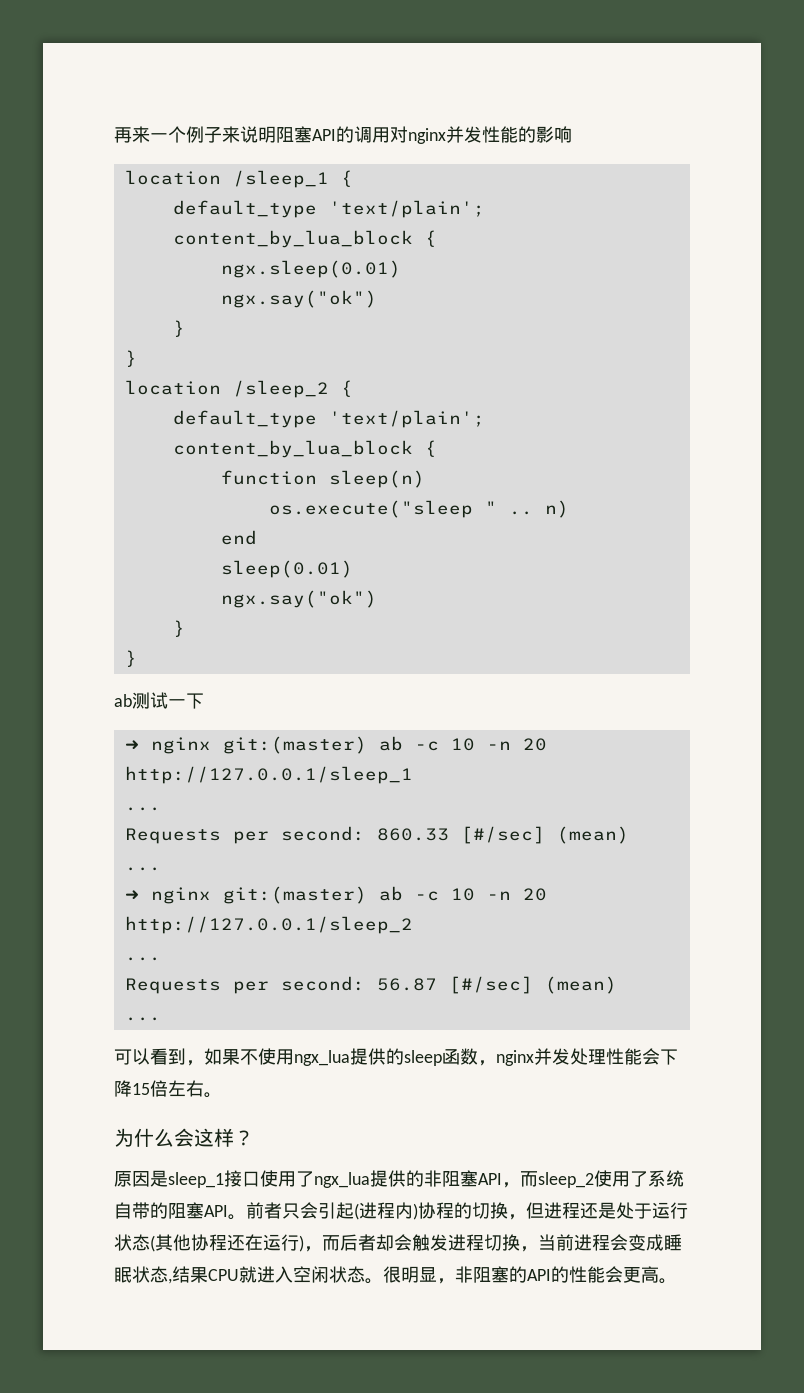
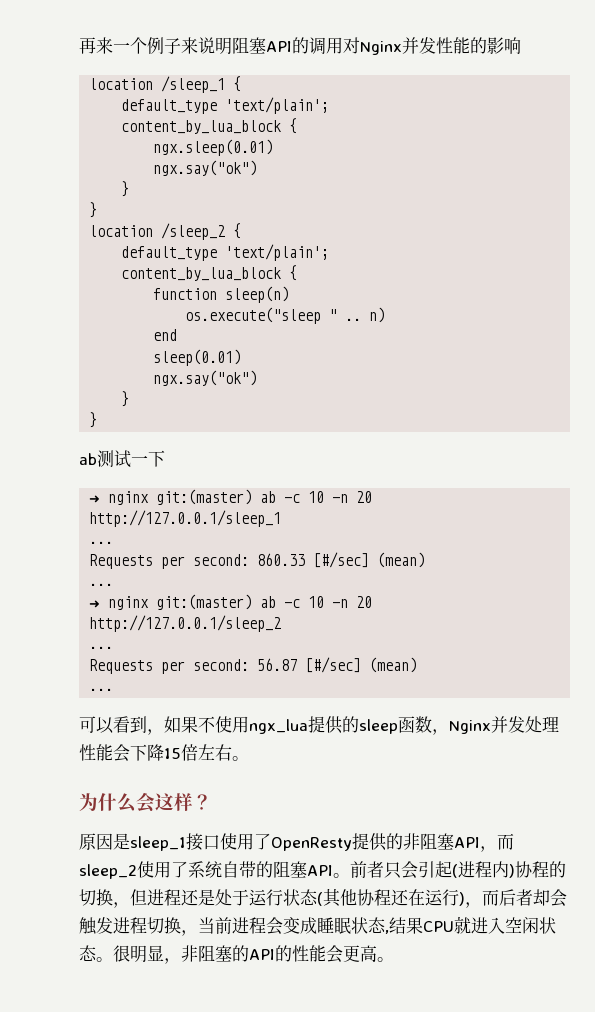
[408,128,446,144] nginx -> [360,41,402,55] Nginx
[496,1050,534,1066] nginx -> [449,720,491,734] Nginx
[314,1172,370,1188] ngx_lua -> [271,837,352,851] OpenResty

